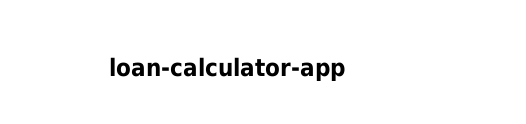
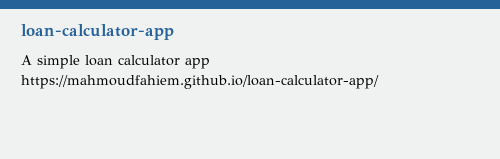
(345, 69) none -> [21,55,210,69] [21,75,379,89] // A simple loan calculator app https://mahmoudfahiem.github.io/loan-calculator-app/

